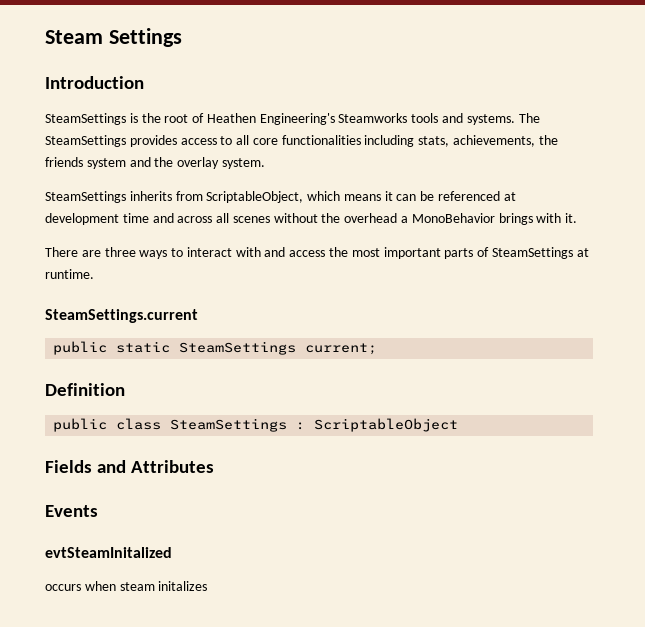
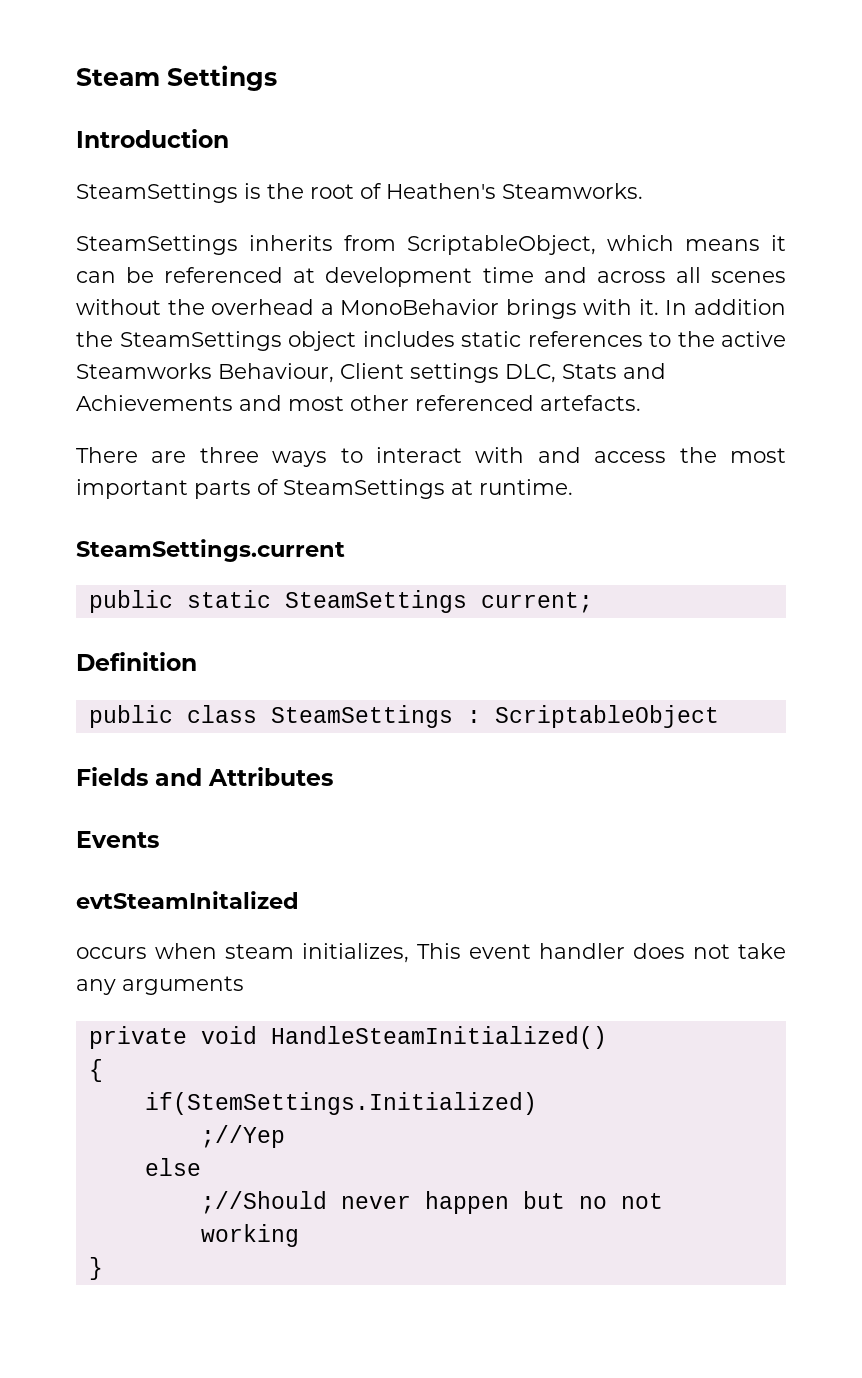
[206,113,540,125] [45,135,558,147] [45,157,265,169] Heathen Engineering's Steamworks tools and systems. The SteamSettings provides access to all core functionalities including stats, achievements, the friends system and the overlay system. -> [386,183,643,199] Heathen's Steamworks.
(578, 218) none -> [665,299,786,315] [76,331,786,351] [76,363,666,383] [76,395,641,411] In addition the SteamSettings object includes static references to the active Steamworks Behaviour, Client settings DLC, Stats and Achievements and most other referenced artefacts.
[158,581,208,591] initalizes -> [302,943,786,963] [76,976,244,995] [88,1026,607,1049] [88,1059,103,1082] [144,1092,537,1115] [200,1125,285,1148] [144,1158,201,1176] [200,1191,663,1214] [200,1224,299,1247] [88,1257,103,1280] initializes, This event handler does not take any arguments // private void HandleSteamInitialized() // { // if(StemSettings.Initialized) // ;//Yep // else // ;//Should never happen but no not working // }

